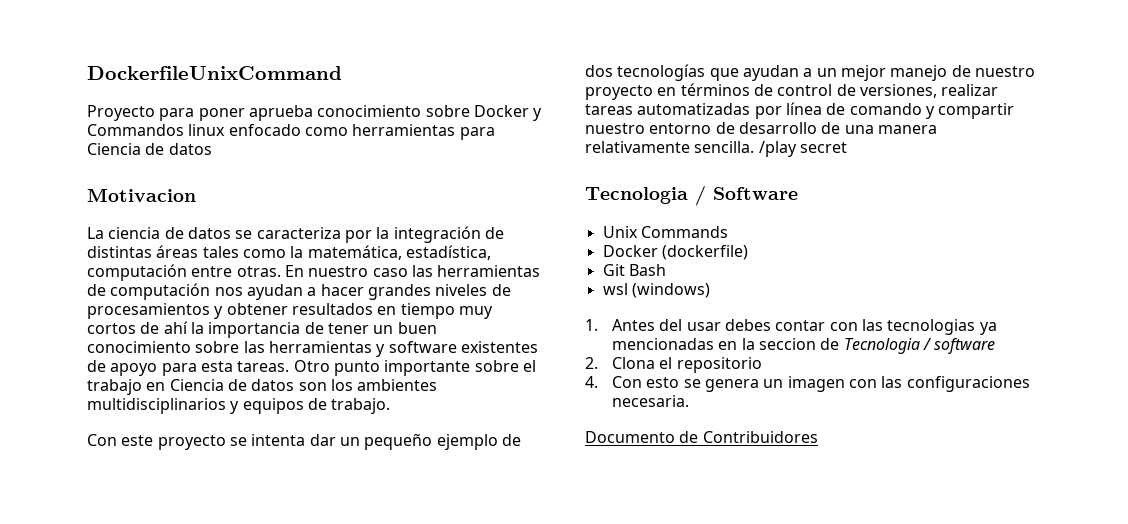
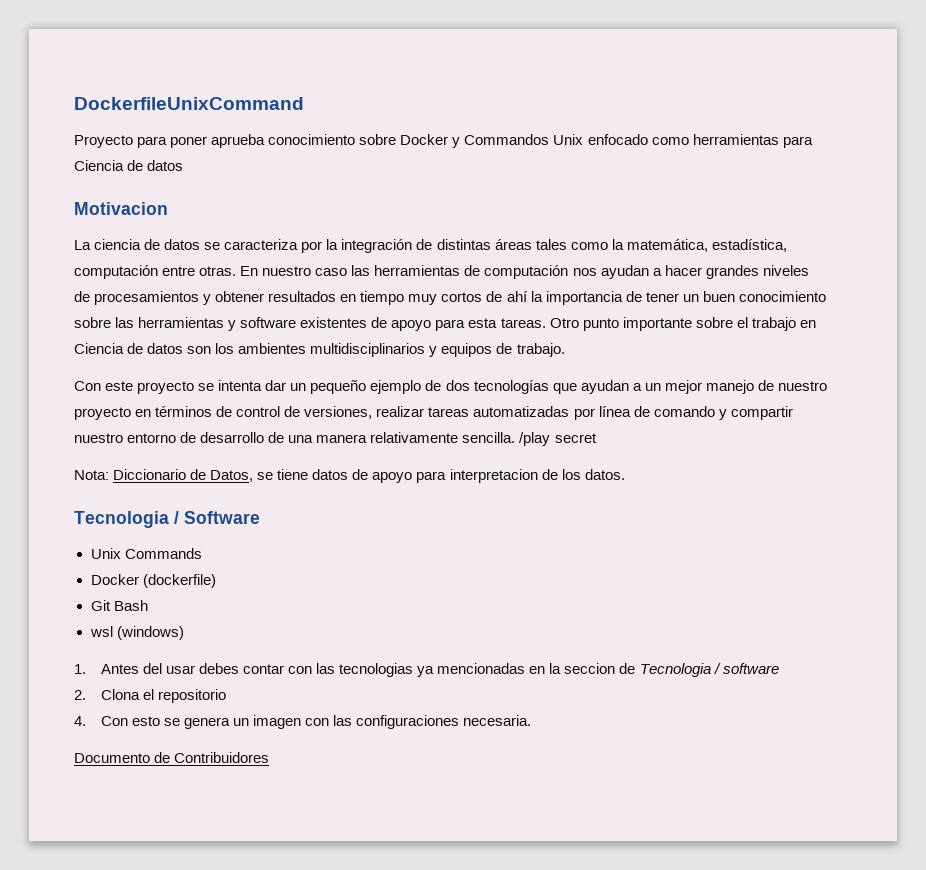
[188,124,226,136] linux -> [553,134,584,145] Unix
(847, 147) none -> [74,469,625,483] // Nota: Diccionario de Datos, se tiene datos de apoyo para interpretacion de los datos.

